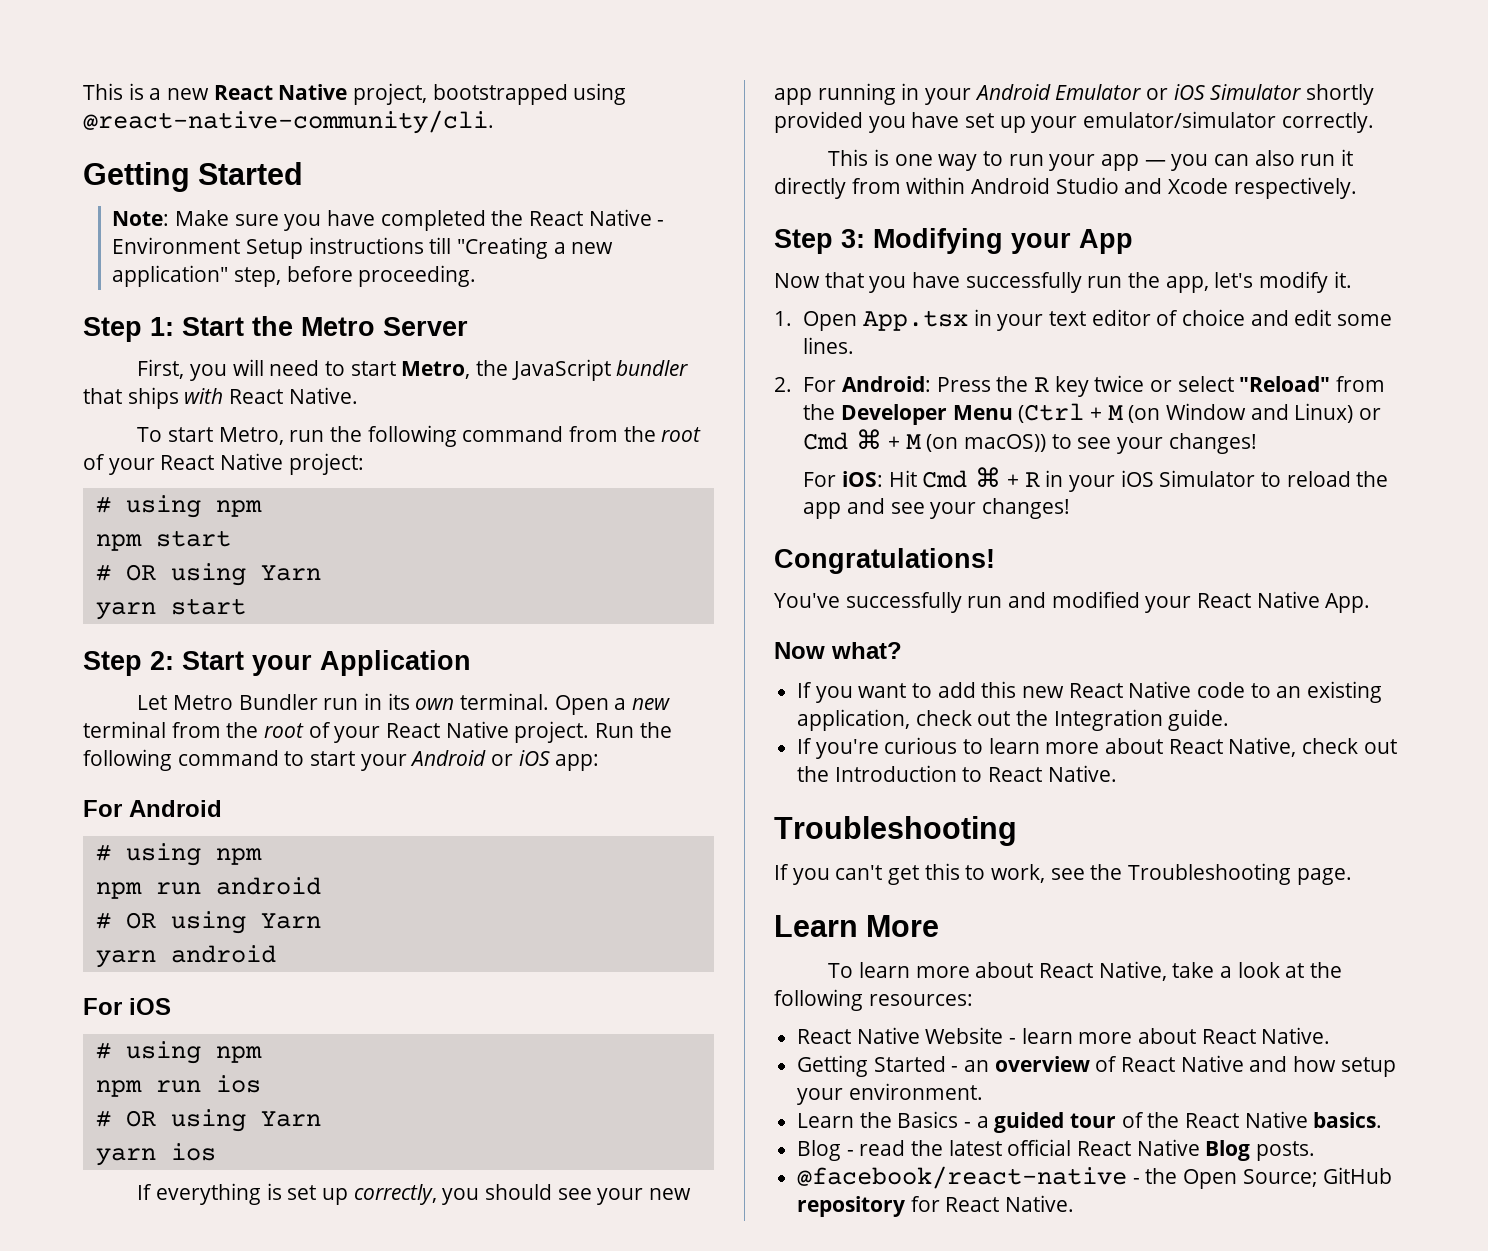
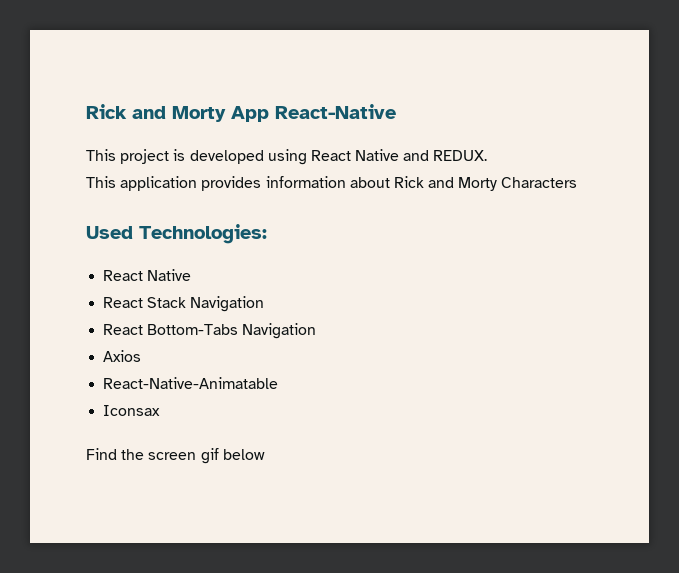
[83,83,627,105] [83,110,494,134] [83,162,304,192] [112,209,665,231] [112,237,614,259] [112,265,477,287] [83,316,468,342] [137,359,689,381] [83,387,358,409] [137,425,702,447] [83,453,364,475] [95,495,262,518] [95,530,231,551] [95,563,321,586] [95,598,246,620] [83,650,471,676] [137,693,671,715] [83,721,672,743] [83,749,600,771] [83,800,222,817] [95,843,262,866] [95,877,321,899] [95,911,321,934] [95,945,276,968] [83,998,171,1015] [95,1041,262,1064] [95,1075,261,1097] [95,1109,321,1132] [95,1143,216,1166] [137,1183,692,1205] [774,83,1375,105] [774,111,1374,133] [828,149,1354,171] [774,177,1357,199] [774,228,1133,254] [774,271,1352,293] [774,309,1393,331] [803,337,855,354] [774,375,1386,397] [803,403,1382,425] [803,429,1257,454] [803,467,1389,492] [803,498,1071,519] [774,548,995,574] [774,591,1371,613] [774,642,902,659] [797,681,1383,703] [797,709,1230,731] [797,737,1397,759] [797,765,1117,782] [774,816,1017,846] [774,863,1352,885] [774,915,940,937] [828,961,1343,981] [774,989,973,1011] [797,1027,1331,1044] [797,1055,1396,1077] [797,1083,983,1105] [797,1111,1383,1133] [797,1139,1316,1161] [797,1166,1393,1189] [797,1195,1075,1217] This is a new React Native project, bootstrapped using @react-native-community/cli. // Getting Started // Note: Make sure you have completed the React Native - Environment Setup instructions till "Creating a new application" step, before proceeding. // Step 1: Start the Metro Server // First, you will need to start Metro, the JavaScript bundler that ships with React Native. // To start Metro, run the following command from the root of your React Native project: // # using npm // npm start // # OR using Yarn // yarn start // Step 2: Start your Application // Let Metro Bundler run in its own terminal. Open a new terminal from the root of your React Native project. Run the following command to start your Android or iOS app: // For Android // # using npm // npm run android // # OR using Yarn // yarn android // For iOS // # using npm // npm run ios // # OR using Yarn // yarn ios // If everything is set up correctly, you should see your new app running in your Android Emulator or iOS Simulator shortly provided you have set up your emulator/simulator correctly. // This is one way to run your app — you can also run it directly from within Android Studio and Xcode respectively. // Step 3: Modifying your App // Now that you have successfully run the app, let's modify it. // 1. Open App.tsx in your text editor of choice and edit some lines. // 2. For Android: Press the R key twice or select "Reload" from the Developer Menu (Ctrl + M (on Window and Linux) or Cmd ⌘ + M (on macOS)) to see your changes! // For iOS: Hit Cmd ⌘ + R in your iOS Simulator to reload the app and see your changes! // Congratulations! // You've successfully run and modified your React Native App. // Now what? // If you want to add this new React Native code to an existing application, check out the Integration guide. // If you're curious to learn more about React Native, check out the Introduction to React Native. // Troubleshooting // If you can't get this to work, see the Troubleshooting page. // Learn More // To learn more about React Native, take a look at the following resources: // React Native Website - learn more about React Native. // Getting Started - an overview of React Native and how setup your environment. // Learn the Basics - a guided tour of the React Native basics. // Blog - read the latest official React Native Blog posts. // @facebook/react-native - the Open Source; GitHub repository for React Native. -> [86,104,396,122] [86,149,488,165] [86,176,578,191] [86,224,267,244] [103,269,192,281] [103,296,265,312] [103,323,317,339] [103,350,142,362] [103,377,279,389] [103,405,161,416] [86,448,265,464] Rick and Morty App React-Native // This project is developed using React Native and REDUX. // This application provides information about Rick and Morty Characters // Used Technologies: // React Native // React Stack Navigation // React Bottom-Tabs Navigation // Axios // React-Native-Animatable // Iconsax // Find the screen gif below

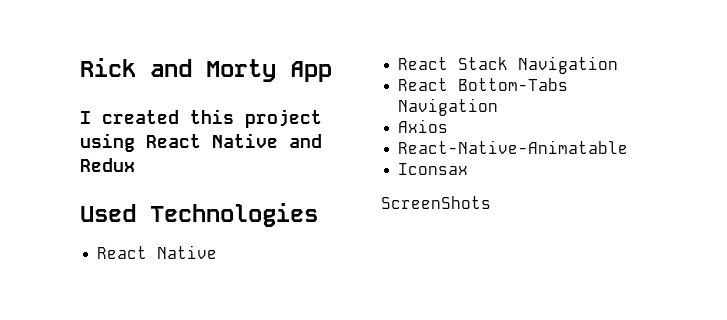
[275,104,396,119] [86,149,488,165] [86,176,578,191] React-Native // This project is developed using React Native and REDUX. // This application provides information about Rick and Morty Characters -> [80,109,322,128] [80,133,322,152] [80,158,135,172] // I created this project using React Native and Redux
[139,224,267,244] Technologies: -> [150,203,318,227] Technologies
[86,448,265,464] Find the screen gif below -> [381,196,491,209] ScreenShots

